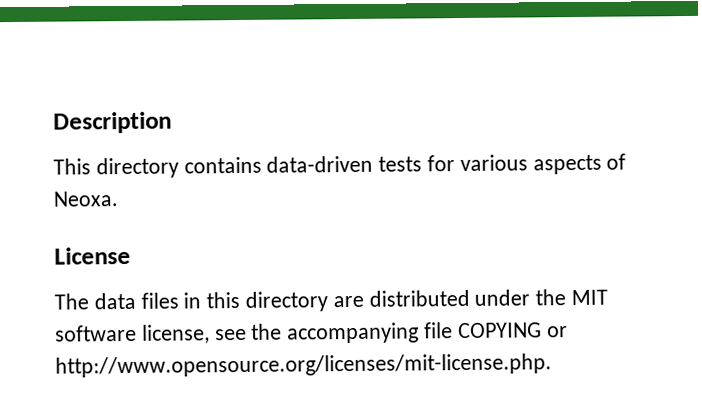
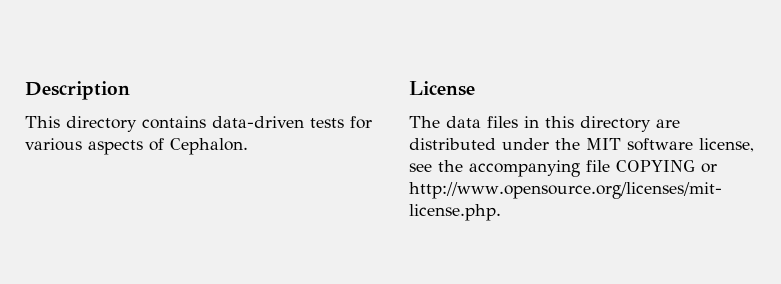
[53,191,118,207] Neoxa. -> [170,138,248,155] Cephalon.

